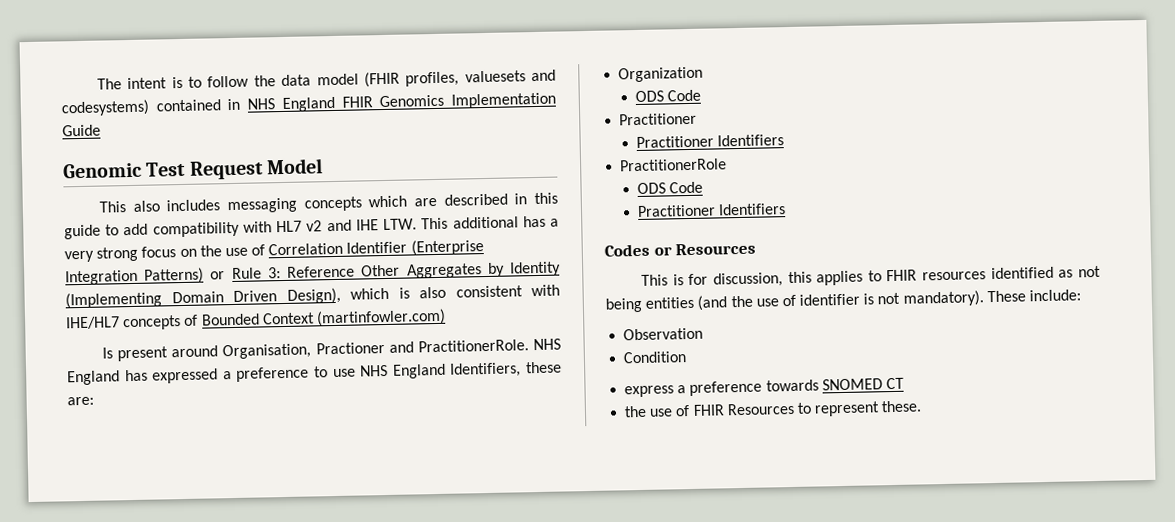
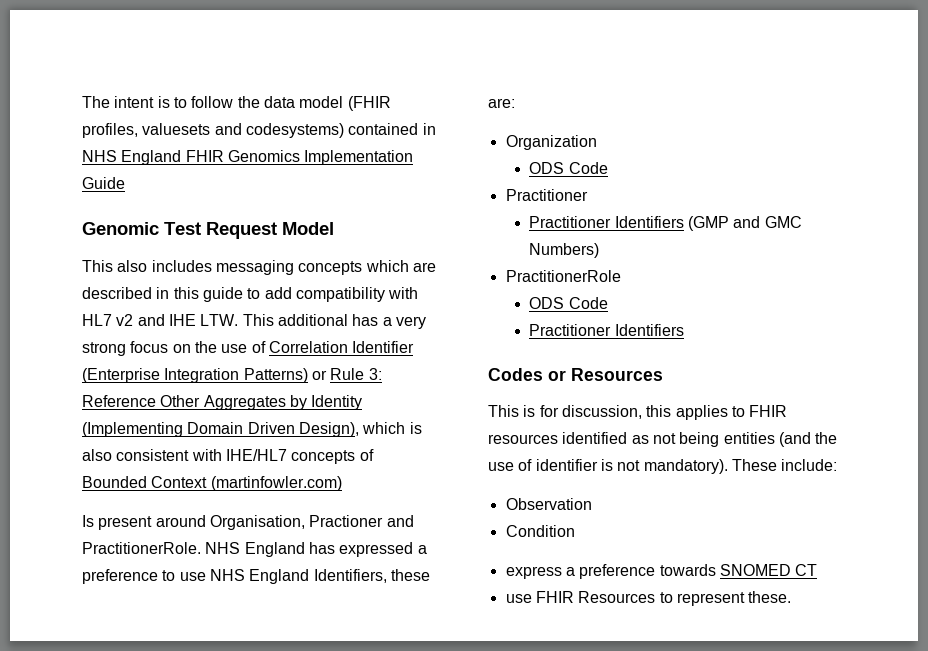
(785, 140) none -> [687,216,802,231] [529,243,600,258] (GMP and GMC Numbers)
[624,405,691,418] the use of -> [505,594,532,603] use

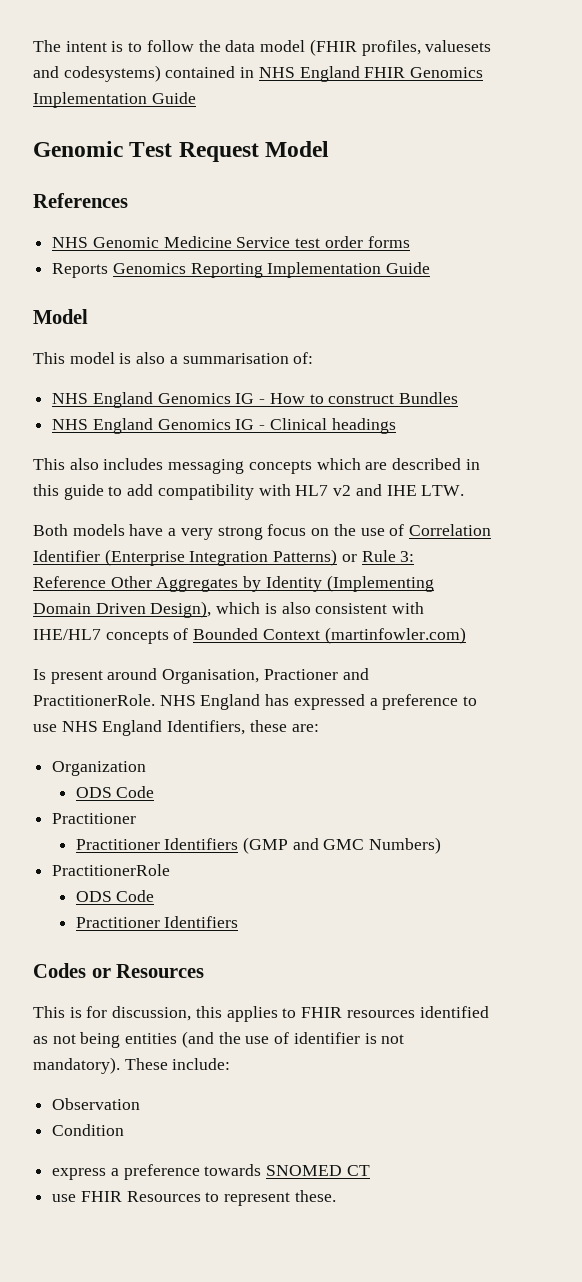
(334, 228) none -> [33,193,128,208] [52,236,410,248] [52,262,431,278] [33,309,88,324] [33,352,314,364] [52,392,459,408] [52,418,396,434] // References // NHS Genomic Medicine Service test order forms // Reports Genomics Reporting Implementation Guide // Model // This model is also a summarisation of: // NHS England Genomics IG - How to construct Bundles // NHS England Genomics IG - Clinical headings
[242,314,379,326] This additional has -> [33,524,164,536] // Both models have

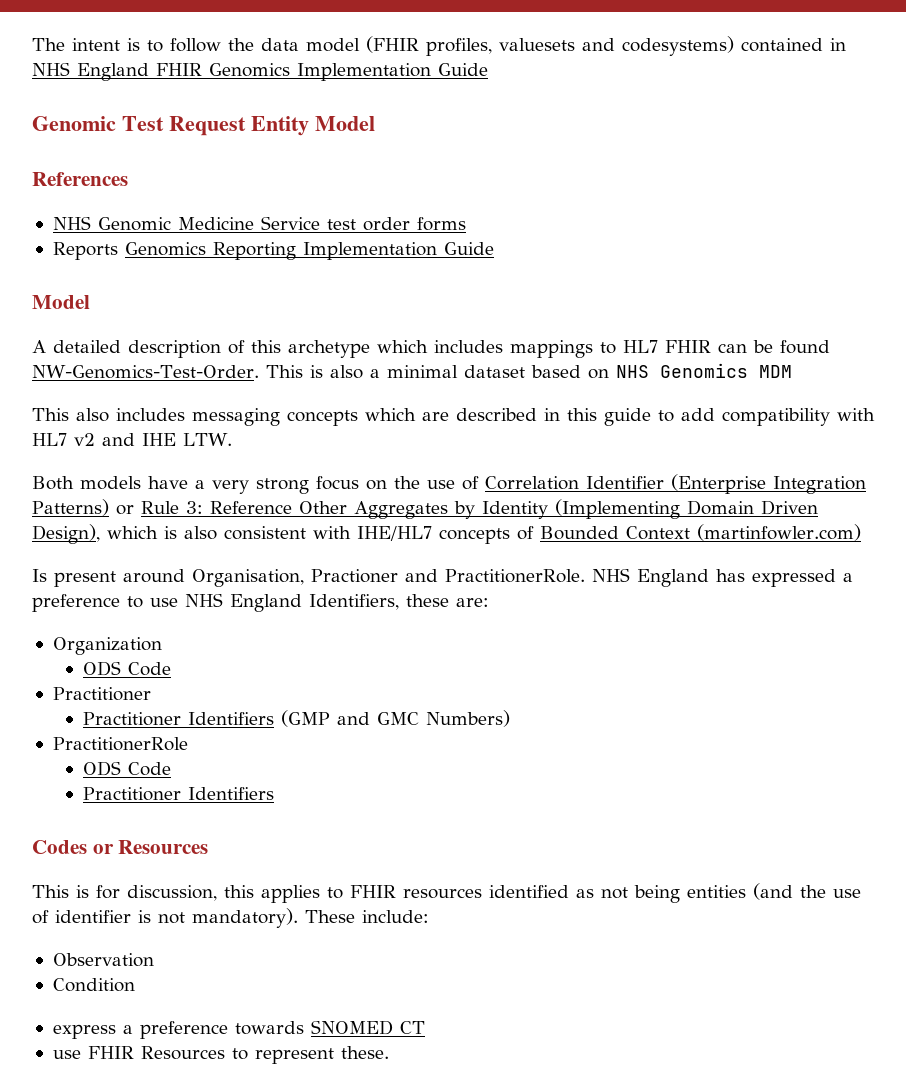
(259, 152) none -> [251,116,309,136] Entity
[33,352,314,364] [52,392,459,408] [52,418,396,434] This model is also a summarisation of: // NHS England Genomics IG - How to construct Bundles // NHS England Genomics IG - Clinical headings -> [32,340,830,358] [32,363,792,379] A detailed description of this archetype which includes mappings to HL7 FHIR can be found NW-Genomics-Test-Order. This is also a minimal dataset based on NHS Genomics MDM

